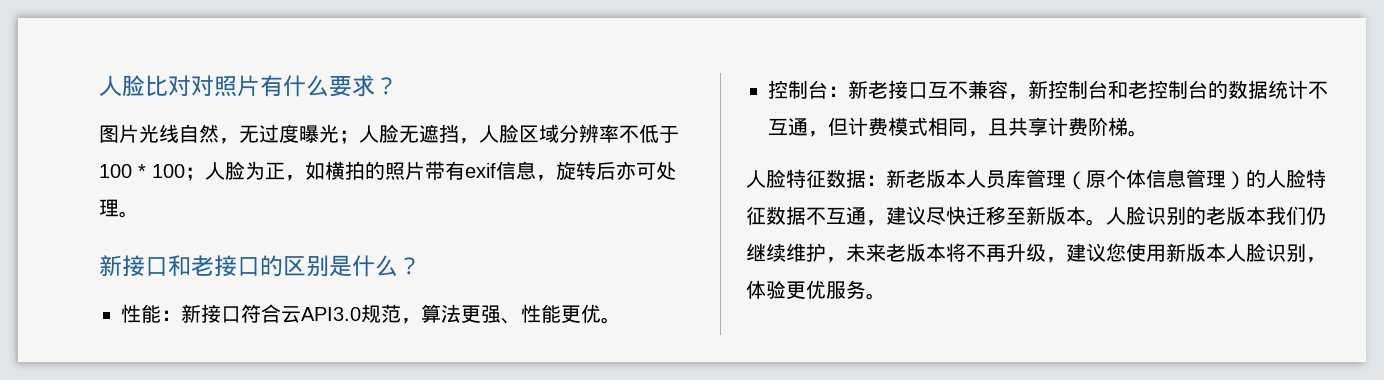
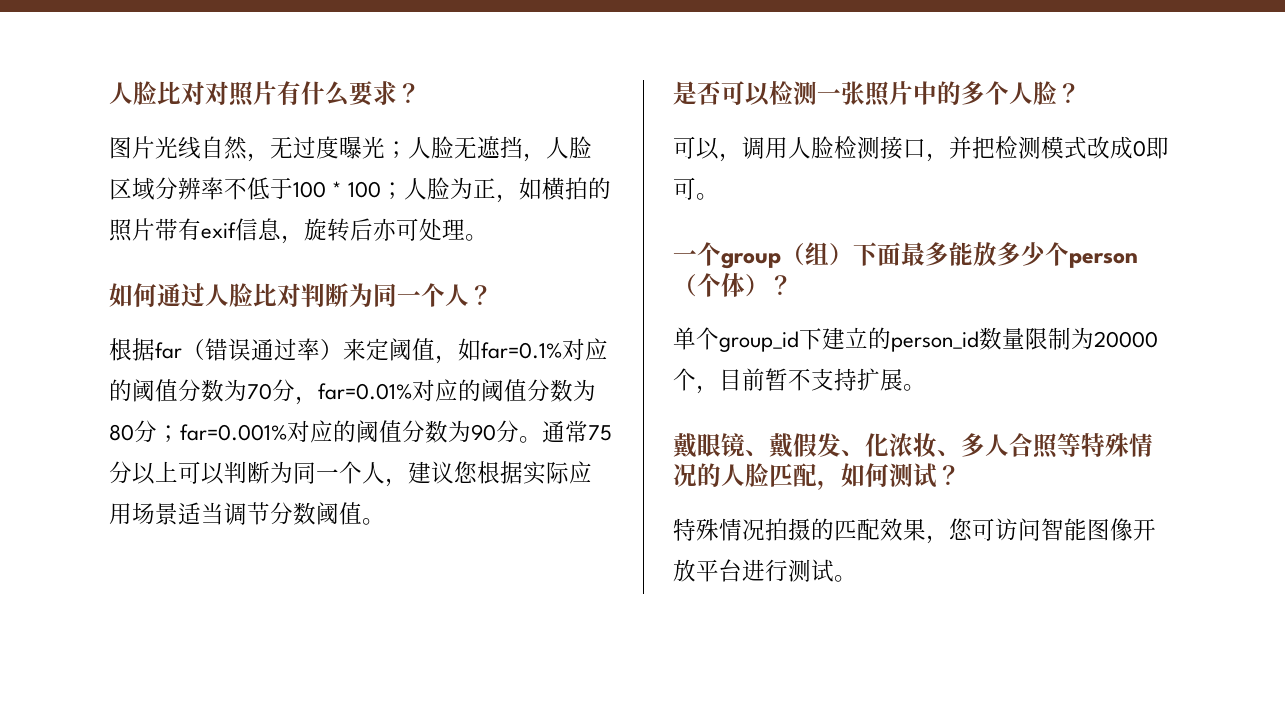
[99,255,421,277] [121,304,621,324] [768,80,1328,100] [768,117,1148,137] [746,169,1326,190] [746,206,1326,226] [746,243,1326,263] [746,280,866,299] 新接口和老接口的区别是什么？ // 性能：新接口符合云API3.0规范，算法更强、性能更优。 // 控制台：新老接口互不兼容，新控制台和老控制台的数据统计不互通，但计费模式相同，且共享计费阶梯。 // 人脸特征数据：新老版本人员库管理（原个体信息管理）的人脸特征数据不互通，建议尽快迁移至新版本。人脸识别的老版本我们仍继续维护，未来老版本将不再升级，建议您使用新版本人脸识别，体验更优服务 -> [109,283,493,308] [109,338,608,364] [109,379,596,405] [109,420,612,443] [109,461,592,487] [109,502,385,525] [673,81,1081,107] [673,136,1169,162] [673,177,719,200] [673,242,1138,269] [673,272,793,297] [673,327,1158,352] [673,368,926,394] [673,433,1153,459] [673,463,961,490] [673,518,1156,544] [673,559,834,582] 如何通过人脸比对判断为同一个人？ // 根据far（错误通过率）来定阈值，如far=0.1%对应的阈值分数为70分，far=0.01%对应的阈值分数为80分；far=0.001%对应的阈值分数为90分。通常75分以上可以判断为同一个人，建议您根据实际应用场景适当调节分数阈值。 // 是否可以检测一张照片中的多个人脸？ // 可以，调用人脸检测接口，并把检测模式改成0即可。 // 一个group（组）下面最多能放多少个person（个体）？ // 单个group_id下建立的person_id数量限制为20000个，目前暂不支持扩展。 // 戴眼镜、戴假发、化浓妆、多人合照等特殊情况的人脸匹配，如何测试？ // 特殊情况拍摄的匹配效果，您可访问智能图像开放平台进行测试

